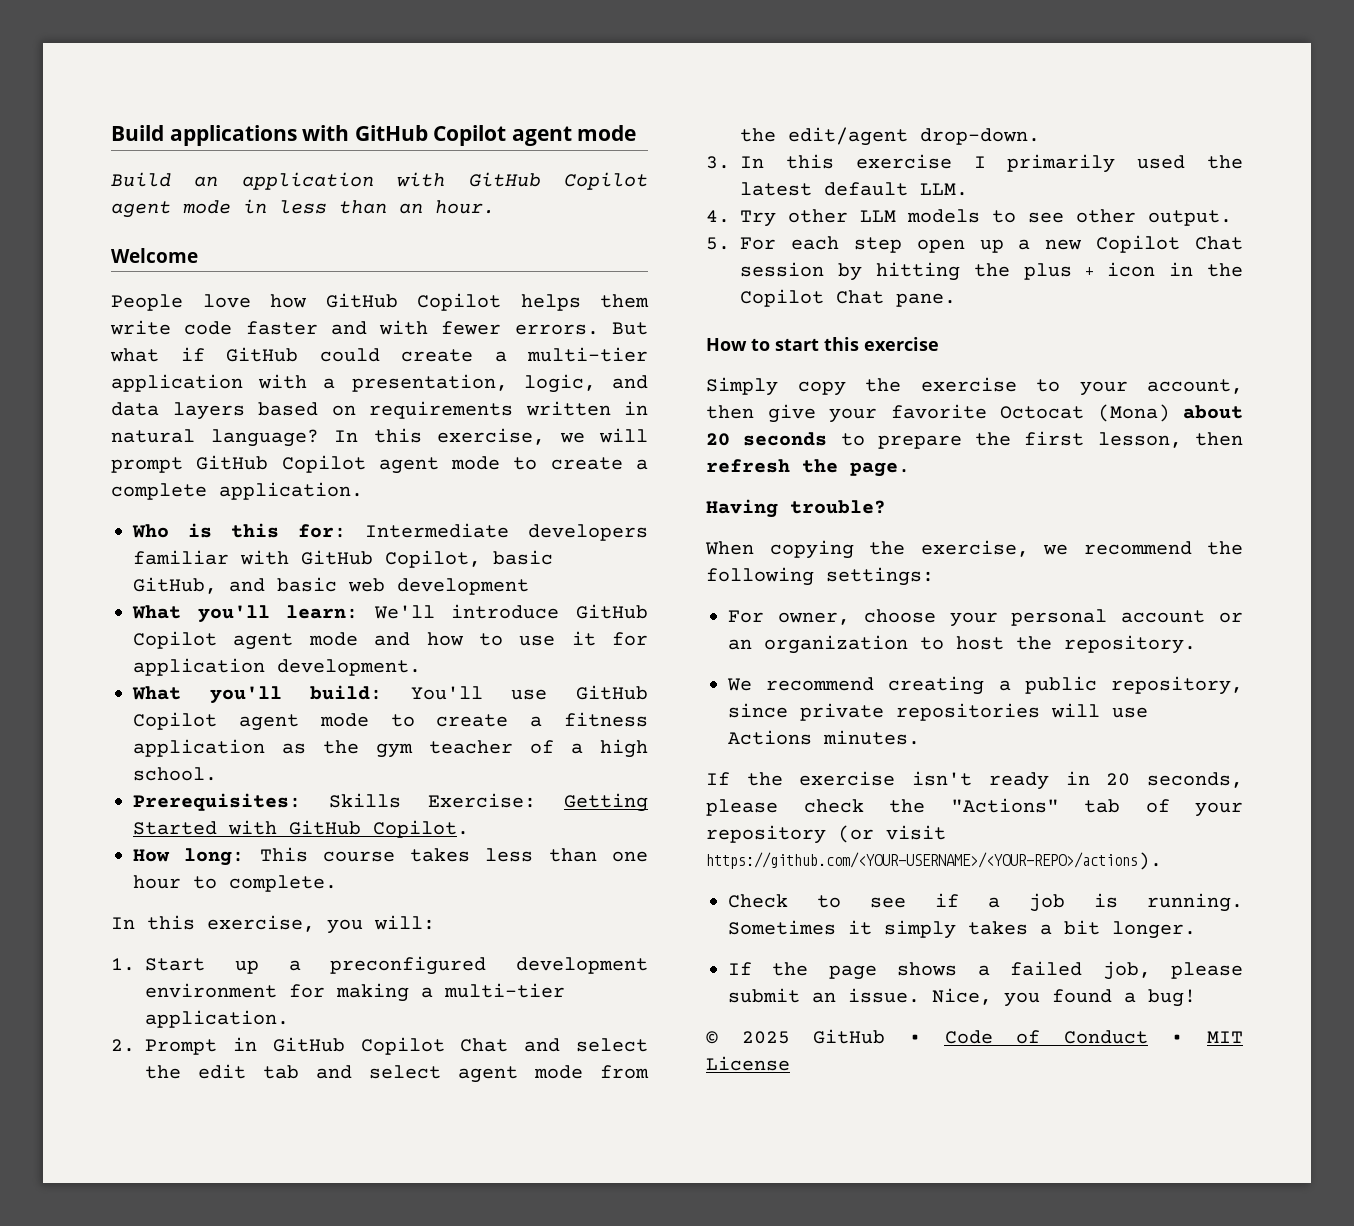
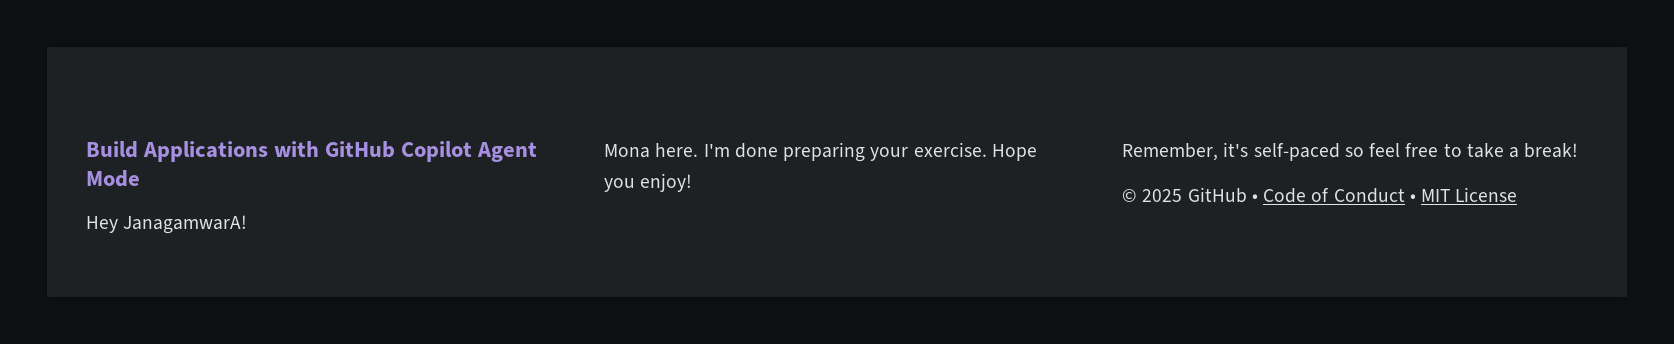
[111,125,637,146] [111,172,648,190] [111,199,495,218] [111,248,198,263] [111,293,649,311] [110,320,648,335] [110,347,648,362] [111,374,648,393] [111,401,648,420] [111,428,648,447] [111,455,648,474] [111,482,363,500] [132,523,648,541] [133,550,553,568] [133,577,529,595] [132,604,648,623] [133,631,648,650] [133,658,421,676] [132,685,648,704] [133,712,648,731] [133,739,648,758] [133,767,217,781] [133,793,648,812] [133,820,469,838] [133,847,648,866] [133,875,337,892] [111,915,435,934] [111,956,648,975] [145,983,565,1002] [145,1010,289,1028] [111,1037,648,1055] [145,1064,649,1083] [740,127,1040,146] [706,154,1243,173] [740,182,968,196] [706,209,1232,227] [706,235,1243,253] [740,262,1243,281] [740,289,956,307] [706,337,939,351] [706,377,1243,396] [706,404,1243,423] [706,431,1243,449] [706,459,910,477] [706,499,886,518] [705,540,1243,559] [706,567,934,586] [728,609,1243,627] [728,635,1196,654] [727,676,1243,695] [728,703,1148,721] [728,730,920,745] [706,771,1243,790] [706,798,1243,817] [706,825,946,844] [706,852,1162,870] [728,893,1243,912] [728,920,1196,939] [728,961,1243,980] [728,988,1196,1007] Build applications with GitHub Copilot agent mode // Build an application with GitHub Copilot agent mode in less than an hour. // Welcome // People love how GitHub Copilot helps them write code faster and with fewer errors. But what if GitHub could create a multi-tier application with a presentation, logic, and data layers based on requirements written in natural language? In this exercise, we will prompt GitHub Copilot agent mode to create a complete application. // Who is this for: Intermediate developers familiar with GitHub Copilot, basic GitHub, and basic web development // What you'll learn: We'll introduce GitHub Copilot agent mode and how to use it for application development. // What you'll build: You'll use GitHub Copilot agent mode to create a fitness application as the gym teacher of a high school. // Prerequisites: Skills Exercise: Getting Started with GitHub Copilot. // How long: This course takes less than one hour to complete. // In this exercise, you will: // 1. Start up a preconfigured development environment for making a multi-tier application. // 2. Prompt in GitHub Copilot Chat and select the edit tab and select agent mode from the edit/agent drop-down. // 3. In this exercise I primarily used the latest default LLM. // 4. Try other LLM models to see other output. // 5. For each step open up a new Copilot Chat session by hitting the plus + icon in the Copilot Chat pane. // How to start this exercise // Simply copy the exercise to your account, then give your favorite Octocat (Mona) about 20 seconds to prepare the first lesson, then refresh the page. // Having trouble? // When copying the exercise, we recommend the following settings: // For owner, choose your personal account or an organization to host the repository. // We recommend creating a public repository, since private repositories will use Actions minutes. // If the exercise isn't ready in 20 seconds, please check the "Actions" tab of your repository (or visit https://github.com/<YOUR-USERNAME>/<YOUR-REPO>/actions). // Check to see if a job is running. Sometimes it simply takes a bit longer. // If the page shows a failed job, please submit an issue. Nice, you found a bug! -> [86,141,538,162] [86,170,140,187] [86,215,248,234] [604,142,1037,162] [604,173,693,192] [1122,142,1579,161] Build Applications with GitHub Copilot Agent Mode // Hey JanagamwarA! // Mona here. I'm done preparing your exercise. Hope you enjoy! // Remember, it's self-paced so feel free to take a break!

